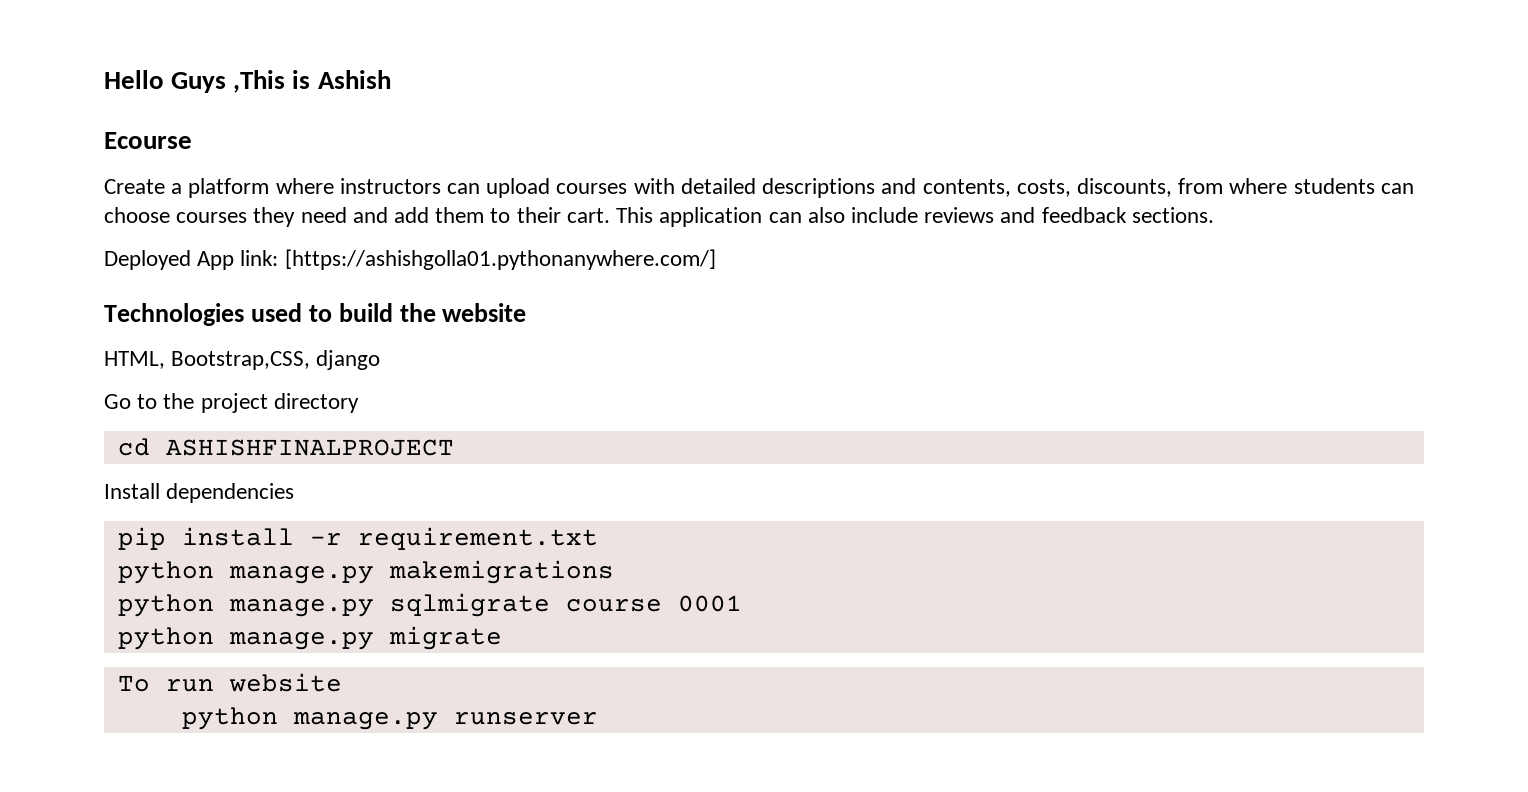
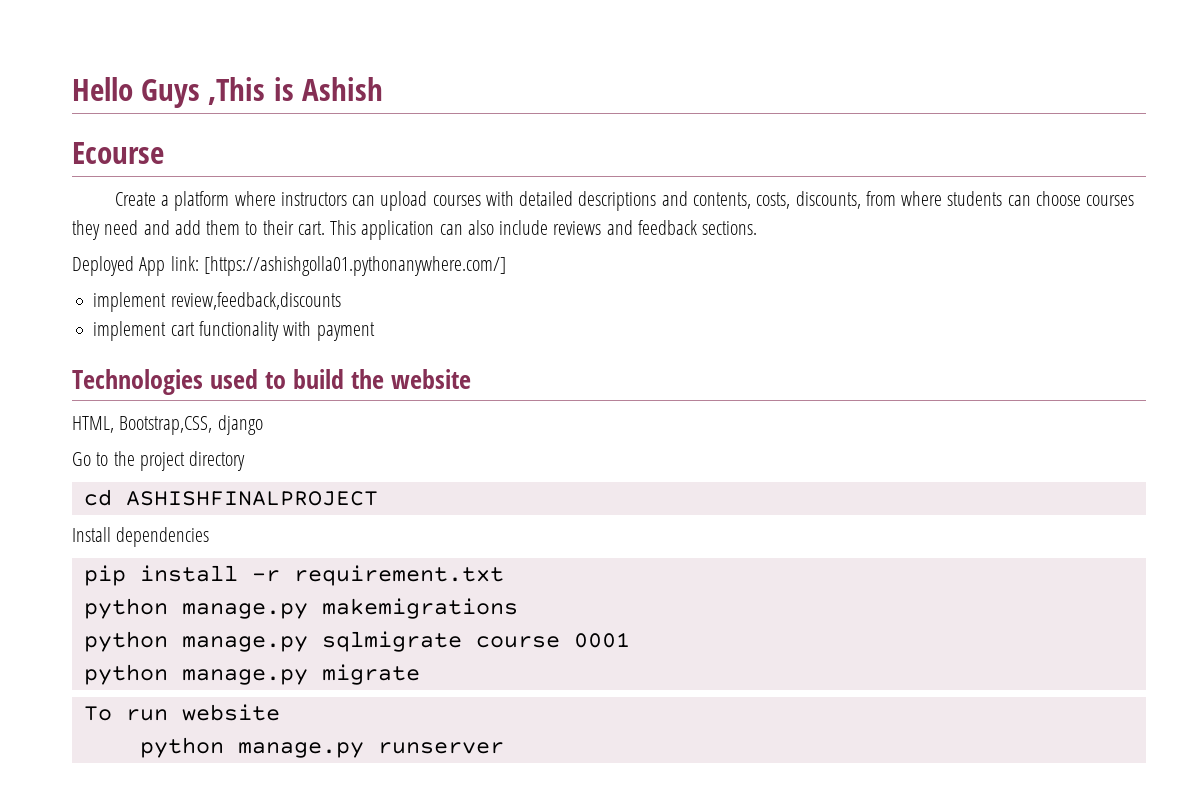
(716, 259) none -> [93,292,341,312] [93,321,375,341] // implement review,feedback,discounts // implement cart functionality with payment

